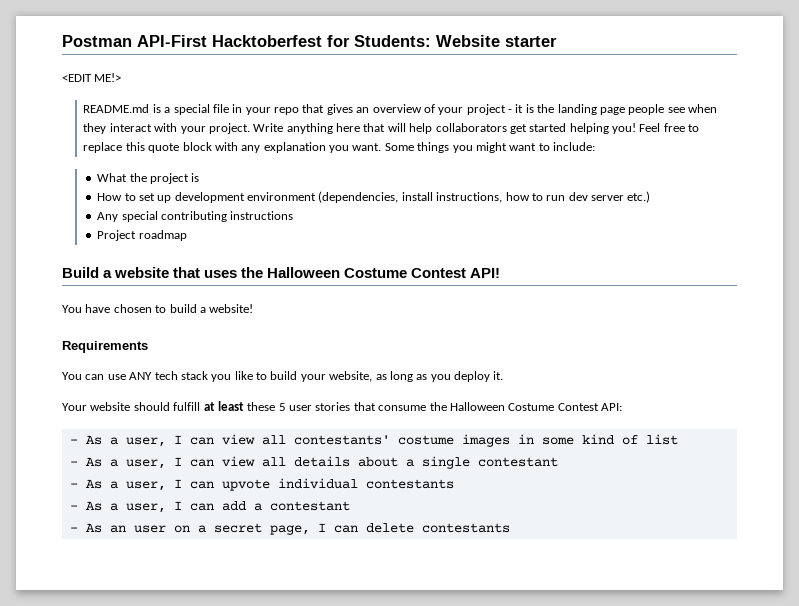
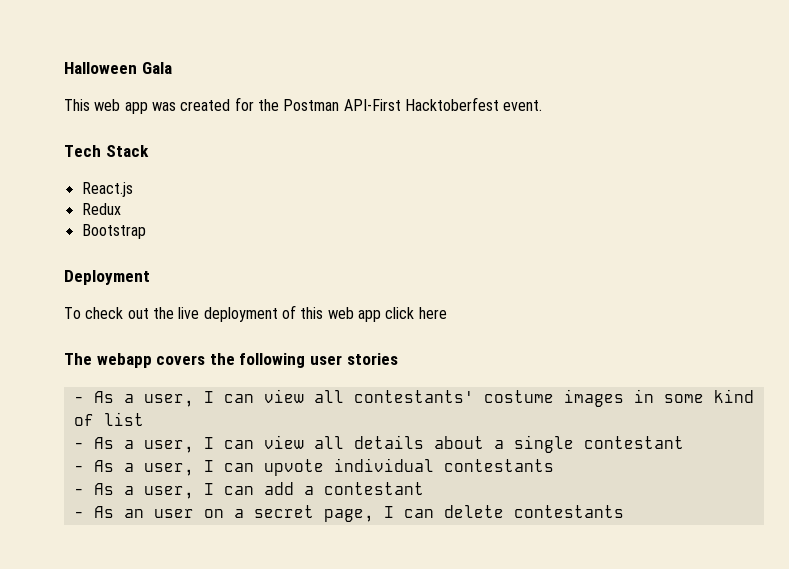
[62,35,557,47] [62,73,122,82] [83,104,717,115] [83,123,700,134] [83,142,595,153] [97,173,200,184] [97,191,651,203] [97,211,294,222] [97,230,187,241] [62,267,501,278] [62,304,254,313] [62,341,148,353] [62,371,504,382] [62,401,622,411] Postman API-First Hacktoberfest for Students: Website starter // <EDIT ME!> // README.md is a special file in your repo that gives an overview of your project - it is the landing page people see when they interact with your project. Write anything here that will help collaborators get started helping you! Feel free to replace this quote block with any explanation you want. Some things you might want to include: // What the project is // How to set up development environment (dependencies, install instructions, how to run dev server etc.) // Any special contributing instructions // Project roadmap // Build a website that uses the Halloween Costume Contest API! // You have chosen to build a website! // Requirements // You can use ANY tech stack you like to build your website, as long as you deploy it. // Your website should fulfill at least these 5 user stories that consume the Halloween Costume Contest API: -> [64,62,172,74] [64,97,543,114] [64,145,149,157] [81,182,133,197] [81,203,121,215] [81,224,146,239] [64,270,150,285] [64,305,447,322] [64,353,398,368] Halloween Gala // This web app was created for the Postman API-First Hacktoberfest event. // Tech Stack // React.js // Redux // Bootstrap // Deployment // To check out the live deployment of this web app click here // The webapp covers the following user stories

